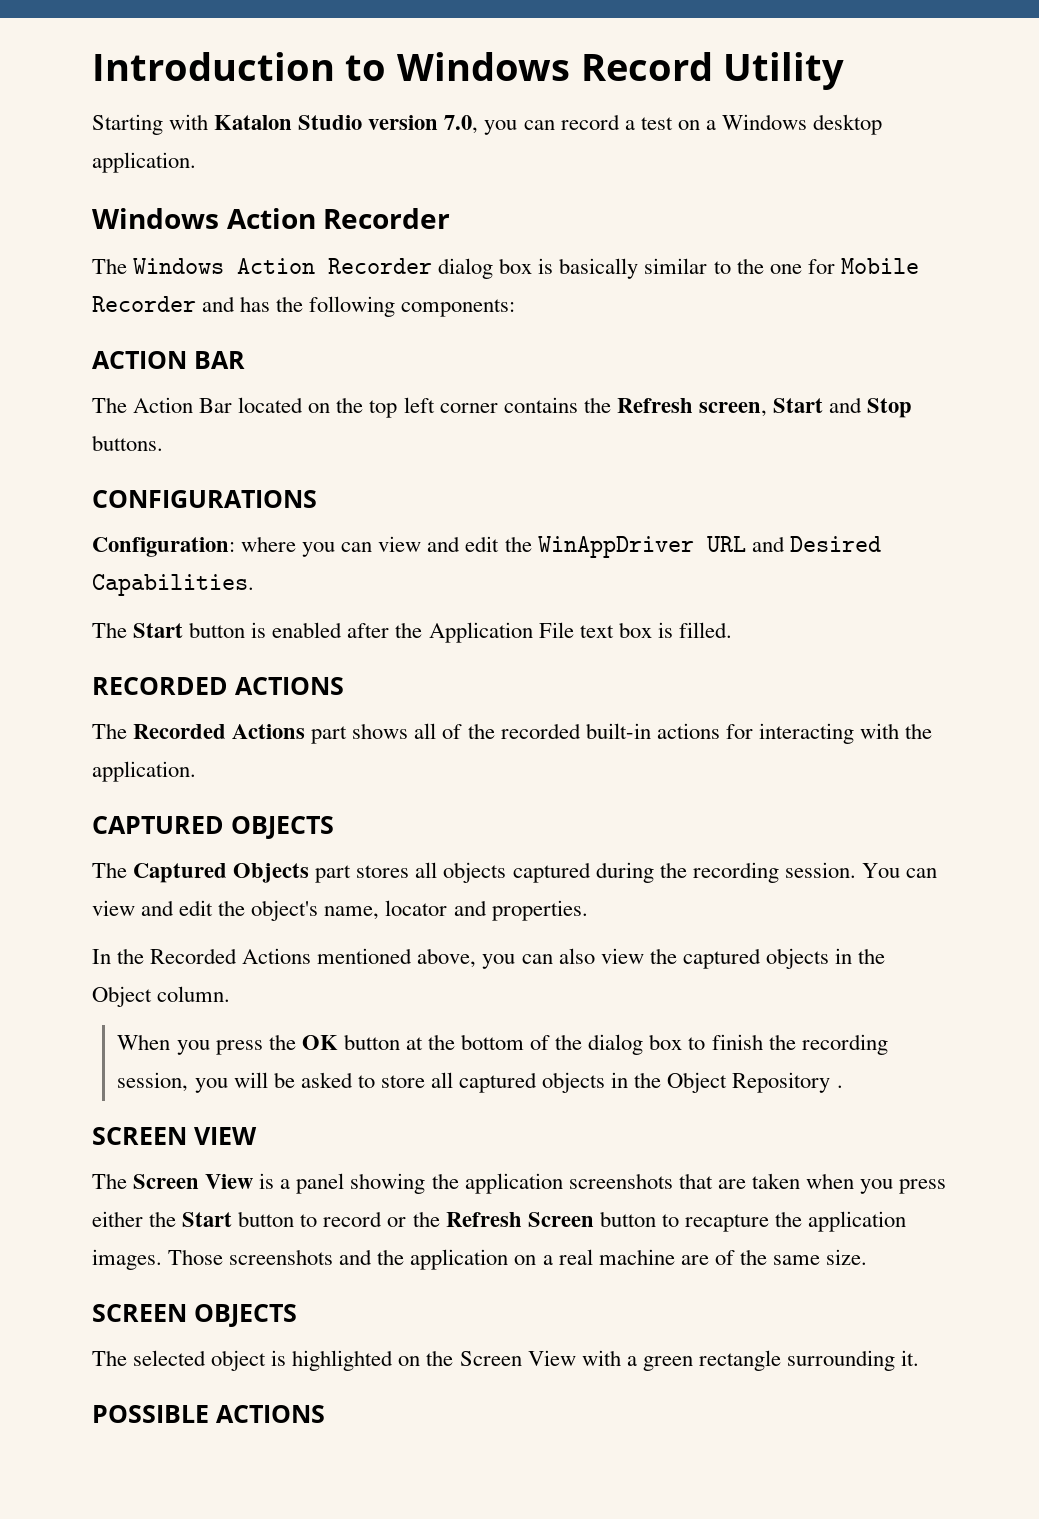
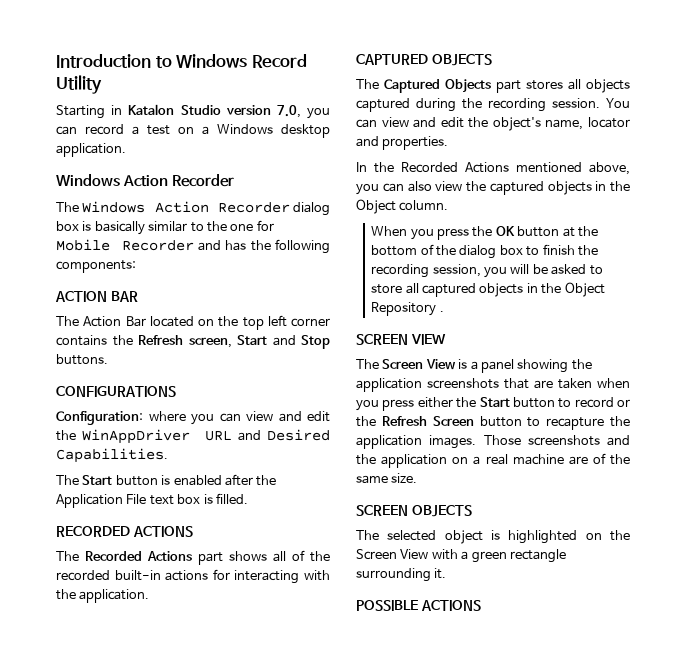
[169,114,209,130] with -> [111,105,123,115] in

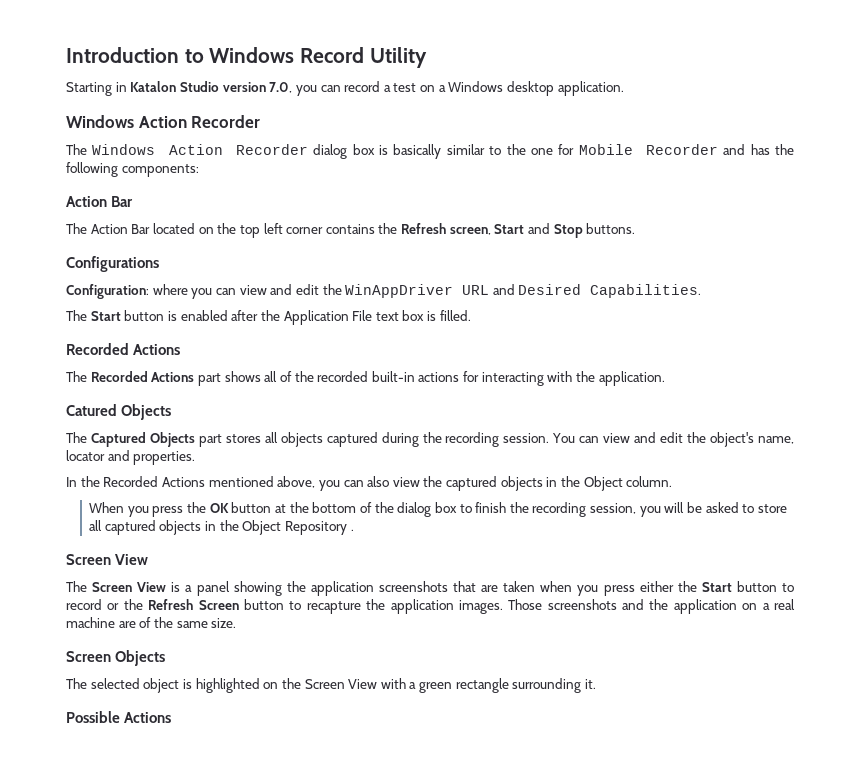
[55,291,138,302] ACTION BAR -> [66,196,134,207] Action Bar
[56,386,176,397] CONFIGURATIONS -> [66,256,159,272] Configurations
[56,526,193,537] RECORDED ACTIONS -> [66,343,181,355] Recorded Actions
[356,54,492,66] CAPTURED OBJECTS -> [66,404,172,420] Catured Objects
[356,334,446,345] SCREEN VIEW -> [66,554,149,565] Screen View
[356,505,472,517] SCREEN OBJECTS -> [66,650,166,666] Screen Objects
[356,600,481,611] POSSIBLE ACTIONS -> [66,711,172,723] Possible Actions

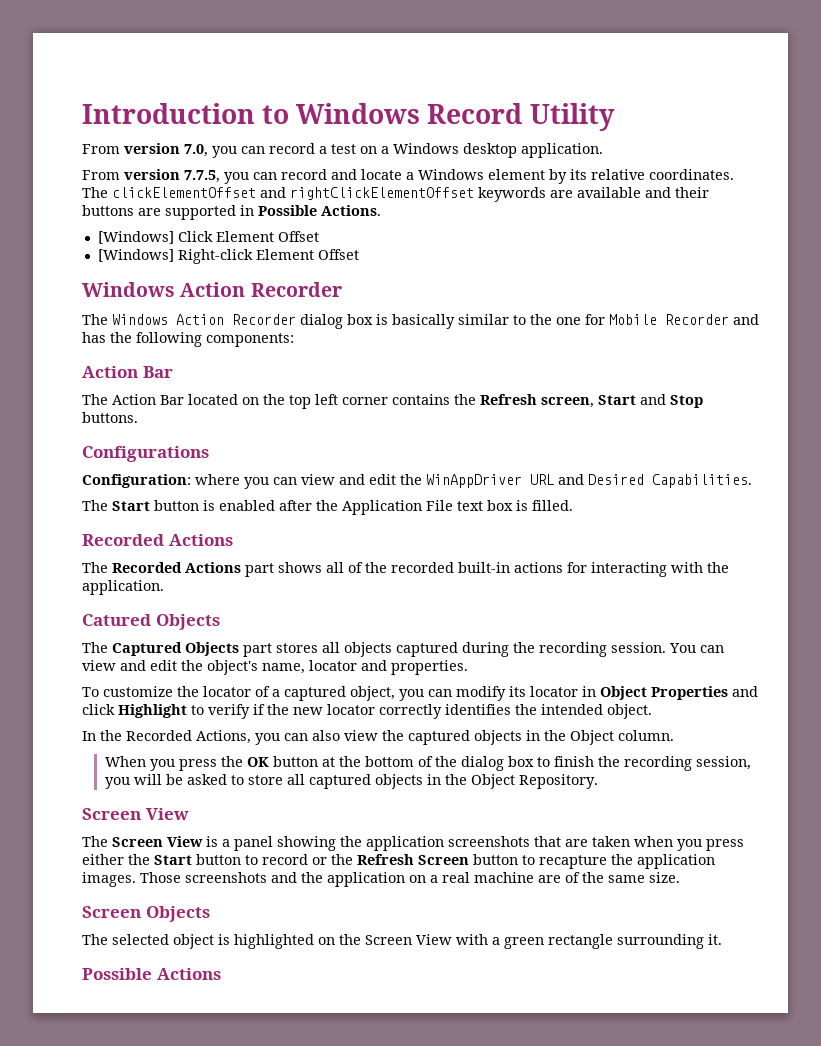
[66,81,219,96] Starting in Katalon Studio -> [82,144,120,154] From
(624, 88) none -> [82,169,734,184] [82,187,709,202] [82,205,381,220] [97,231,319,244] [97,249,359,264] // From version 7.7.5, you can record and locate a Windows element by its relative coordinates. The clickElementOffset and rightClickElementOffset keywords are available and their buttons are supported in Possible Actions. // [Windows] Click Element Offset // [Windows] Right-click Element Offset
(196, 458) none -> [82,686,758,701] [82,704,652,719] // To customize the locator of a captured object, you can modify its locator in Object Properties and click Highlight to verify if the new locator correctly identifies the intended object.
[161,476,316,488] Actions mentioned above, -> [196,730,251,744] Actions,
[285,521,354,535] Repository . -> [518,774,598,789] Repository.

